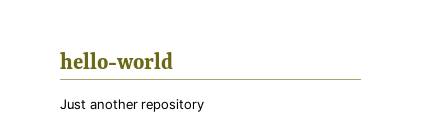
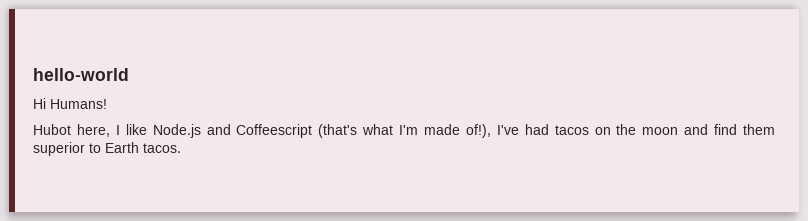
[60,99,205,112] Just another repository -> [33,98,107,109] [33,124,775,138] [33,142,181,156] Hi Humans! // Hubot here, I like Node.js and Coffeescript (that's what I'm made of!), I've had tacos on the moon and find them superior to Earth tacos.

